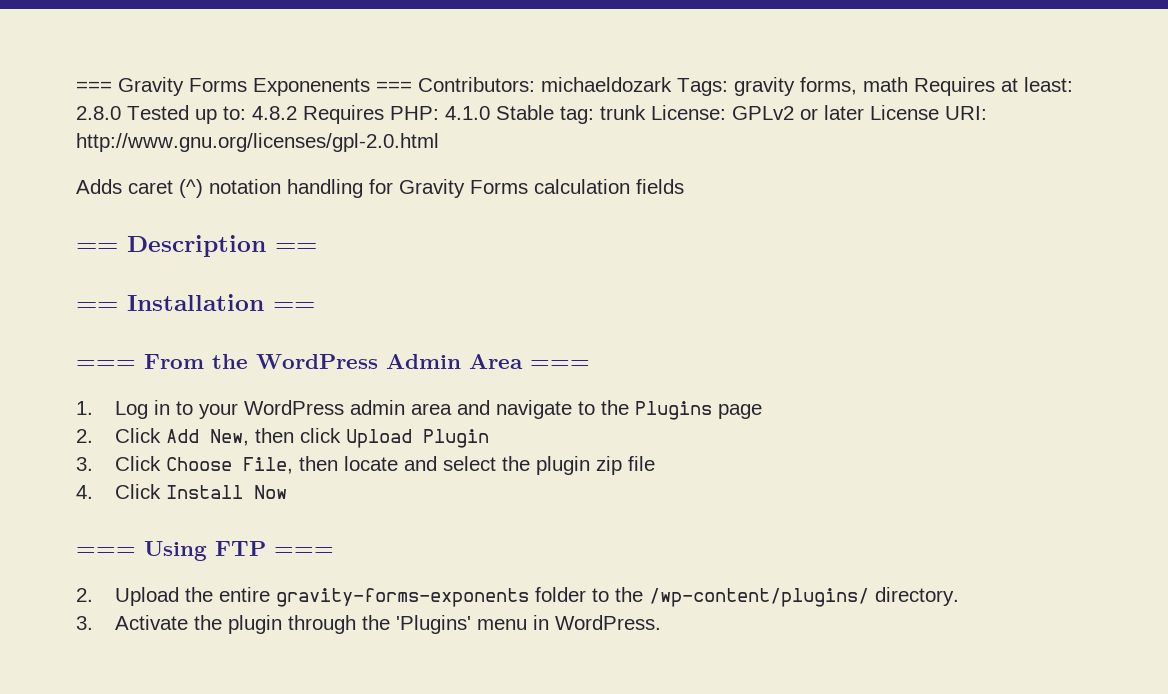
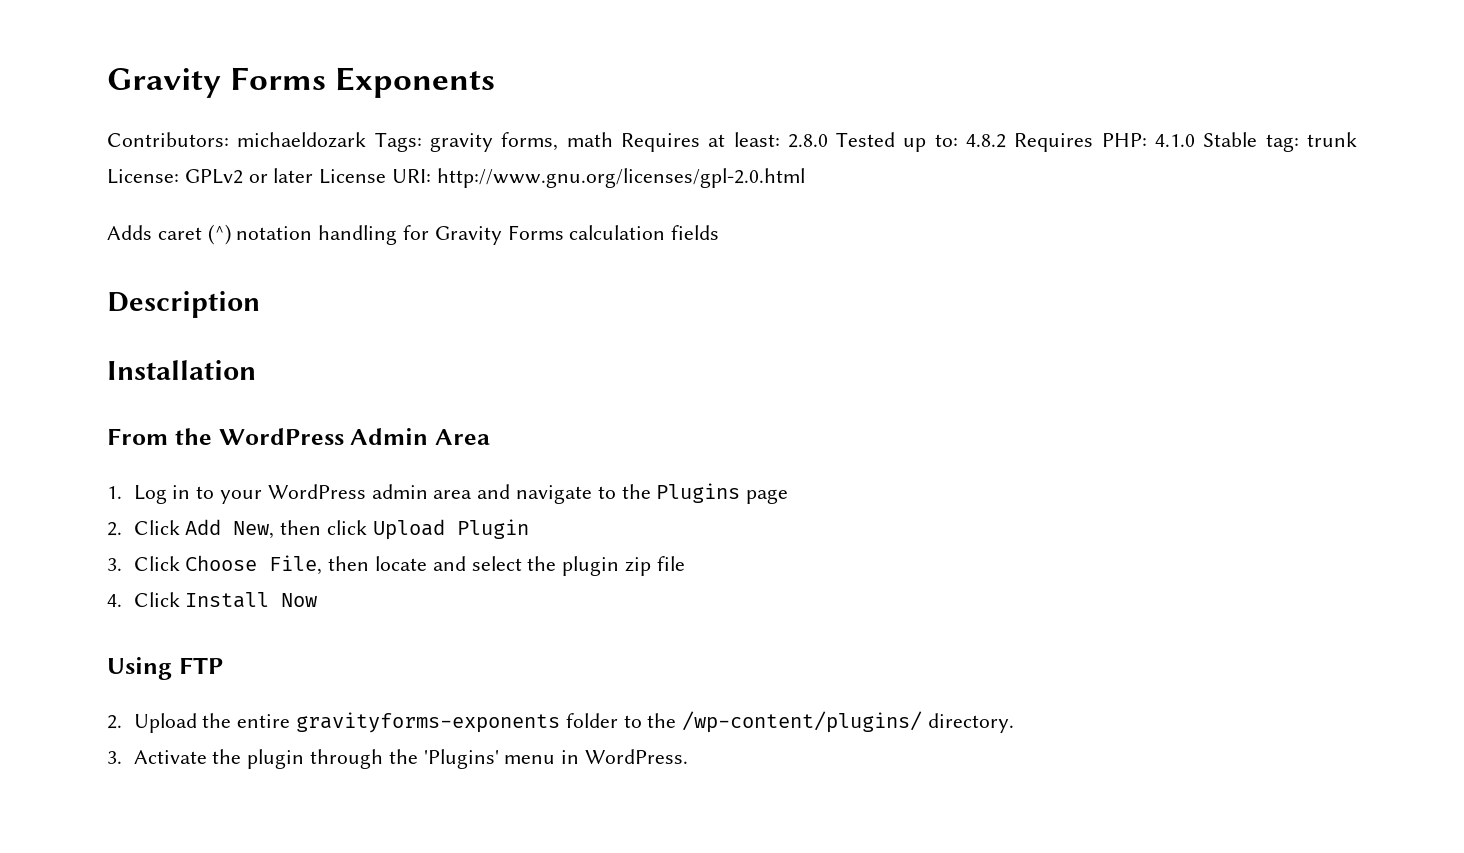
[76,77,412,96] === Gravity Forms Exponenents === -> [107,67,496,98] Gravity Forms Exponents //
[76,243,118,252] == -> (720, 232) none
[275,243,317,252] [76,302,118,311] == // == -> (260, 304) //
[273,302,315,311] [76,360,136,369] == // === -> (256, 370) //
[530,360,590,369] === -> (490, 437) none
[76,547,136,556] === -> (318, 600) none
[274,547,334,556] === -> (223, 665) none
[276,588,530,607] gravity-forms-exponents -> [296,712,561,733] gravityforms-exponents

